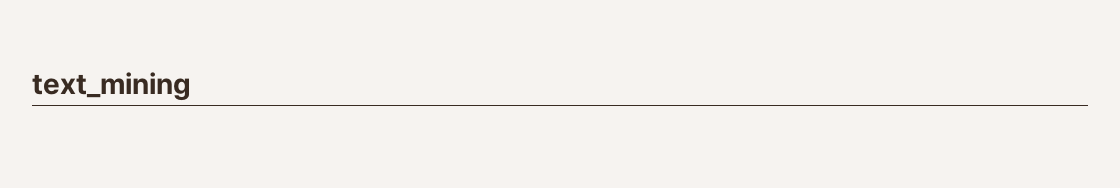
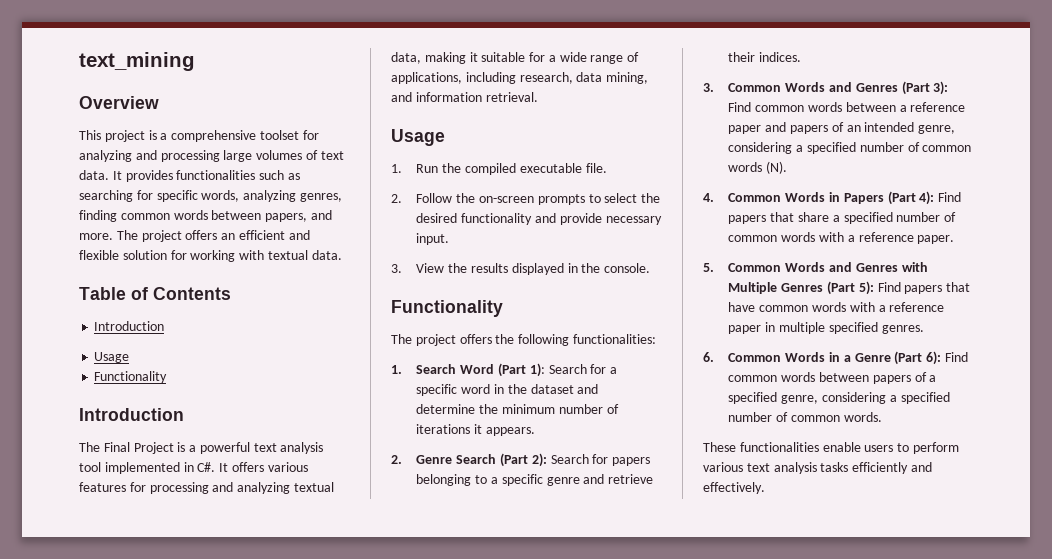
(191, 86) none -> [79,96,159,109] [79,130,319,142] [79,150,344,162] [79,170,300,182] [79,190,342,202] [79,210,332,222] [79,230,310,242] [79,250,342,262] [79,287,231,300] [94,321,165,331] [94,352,130,363] [94,371,168,383] [79,408,184,421] [79,442,324,454] [79,462,308,474] [79,482,334,494] [391,52,640,64] [391,72,649,84] [391,92,538,102] [391,129,445,146] [391,163,607,175] [391,193,661,205] [416,213,662,225] [416,233,450,245] [391,263,651,275] [391,300,503,317] [391,334,656,346] [391,363,618,377] [416,384,599,396] [416,404,619,414] [416,424,536,436] [391,453,651,467] [416,474,654,486] [728,52,802,62] [703,81,949,95] [728,102,966,112] [728,122,956,134] [728,142,972,154] [728,161,788,174] [703,191,962,205] [728,212,957,224] [728,232,955,244] [703,262,928,272] [728,281,971,295] [728,302,945,312] [728,322,924,334] [703,351,968,365] [728,372,937,384] [728,392,950,404] [728,412,882,422] [703,442,959,454] [703,462,932,474] [703,482,765,494] // Overview // This project is a comprehensive toolset for analyzing and processing large volumes of text data. It provides functionalities such as searching for specific words, analyzing genres, finding common words between papers, and more. The project offers an efficient and flexible solution for working with textual data. // Table of Contents // Introduction // Usage // Functionality // Introduction // The Final Project is a powerful text analysis tool implemented in C#. It offers various features for processing and analyzing textual data, making it suitable for a wide range of applications, including research, data mining, and information retrieval. // Usage // 1. Run the compiled executable file. // 2. Follow the on-screen prompts to select the desired functionality and provide necessary input. // 3. View the results displayed in the console. // Functionality // The project offers the following functionalities: // 1. Search Word (Part 1): Search for a specific word in the dataset and determine the minimum number of iterations it appears. // 2. Genre Search (Part 2): Search for papers belonging to a specific genre and retrieve their indices. // 3. Common Words and Genres (Part 3): Find common words between a reference paper and papers of an intended genre, considering a specified number of common words (N). // 4. Common Words in Papers (Part 4): Find papers that share a specified number of common words with a reference paper. // 5. Common Words and Genres with Multiple Genres (Part 5): Find papers that have common words with a reference paper in multiple specified genres. // 6. Common Words in a Genre (Part 6): Find common words between papers of a specified genre, considering a specified number of common words. // These functionalities enable users to perform various text analysis tasks efficiently and effectively.

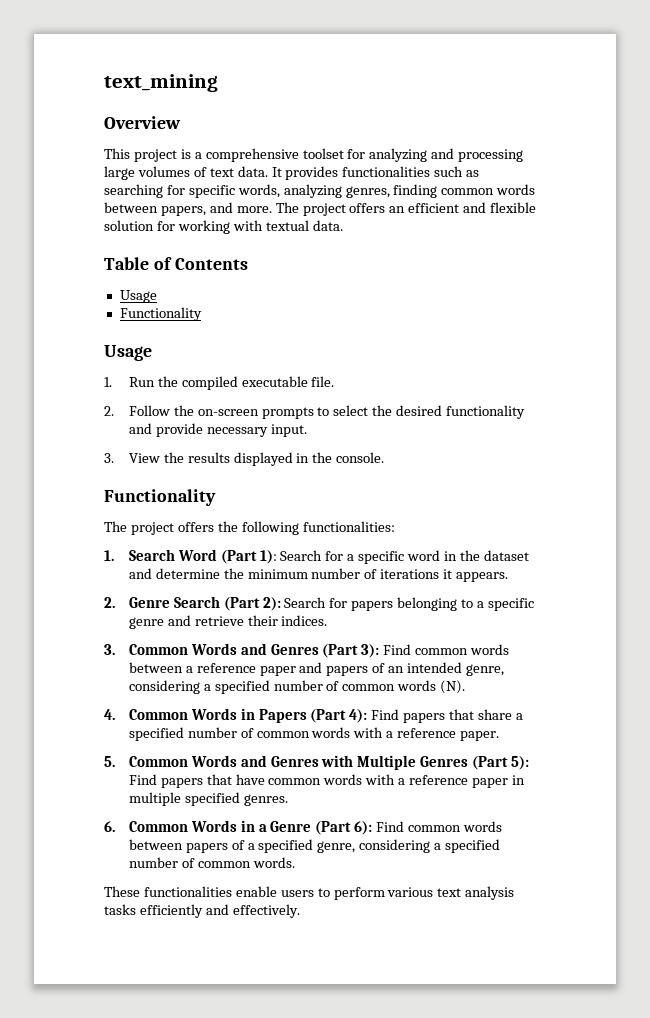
[94,321,165,331] // Introduction -> (248, 264) none
[79,408,184,421] [79,442,324,454] [79,462,308,474] [79,482,334,494] [391,52,640,64] [391,72,649,84] [391,92,538,102] // Introduction // The Final Project is a powerful text analysis tool implemented in C#. It offers various features for processing and analyzing textual data, making it suitable for a wide range of applications, including research, data mining, and information retrieval. -> (202, 314) none

